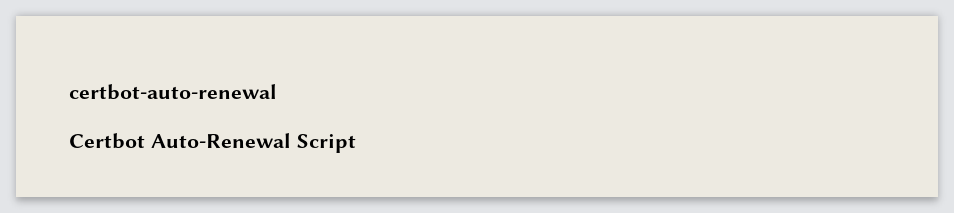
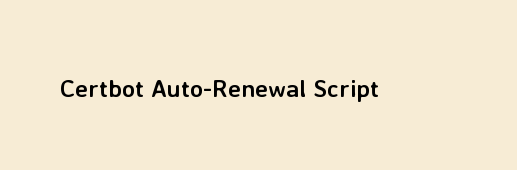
[69,84,277,100] certbot-auto-renewal // -> (60, 88) none

